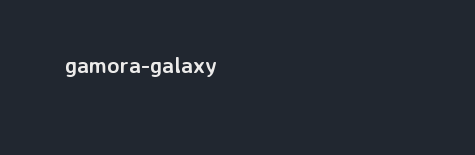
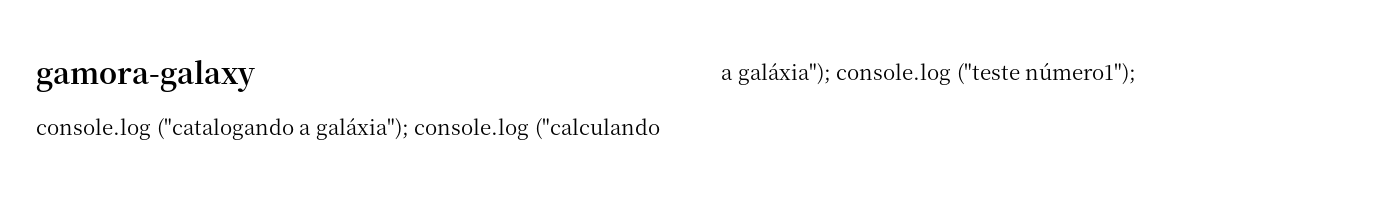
(217, 67) none -> [36,118,660,140] [721,62,1137,85] // console.log ("catalogando a galáxia"); console.log ("calculando a galáxia"); console.log ("teste número1");

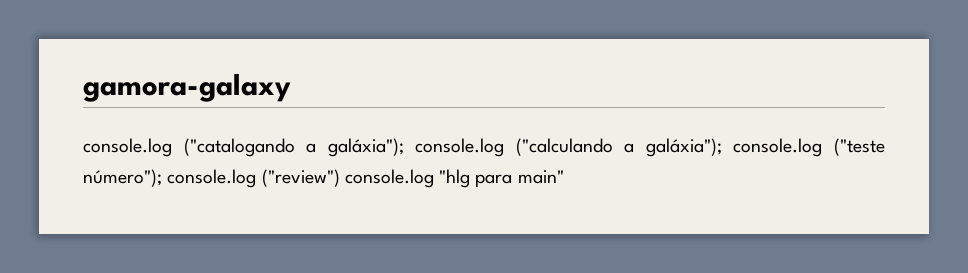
[1025,62,1137,85] número1"); -> [83,169,564,188] número"); console.log ("review") console.log "hlg para main"

